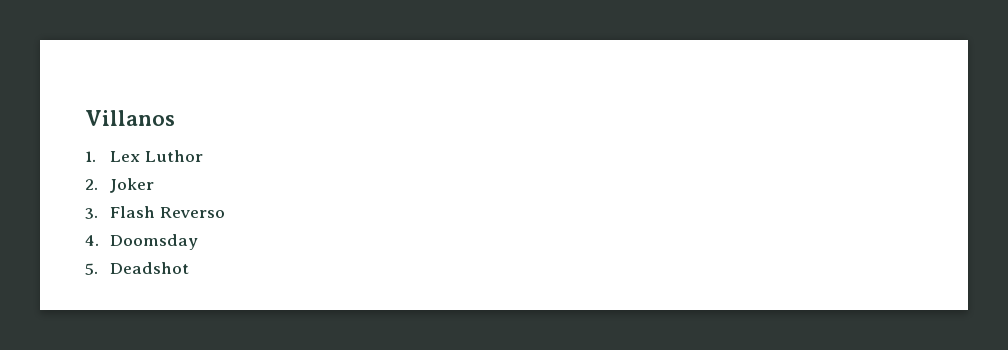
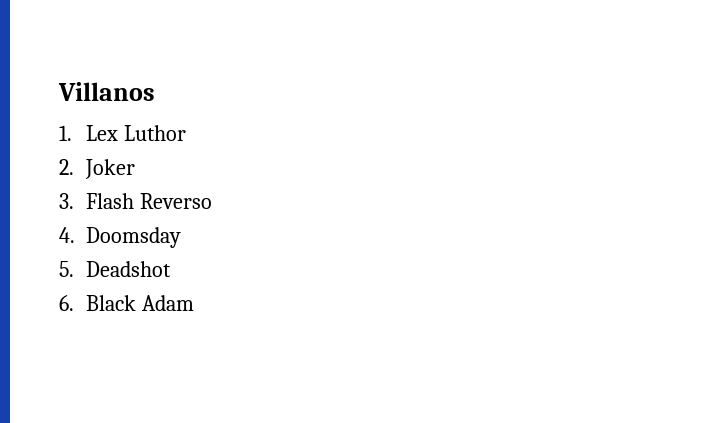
(189, 268) none -> [59,295,194,311] // 6. Black Adam

